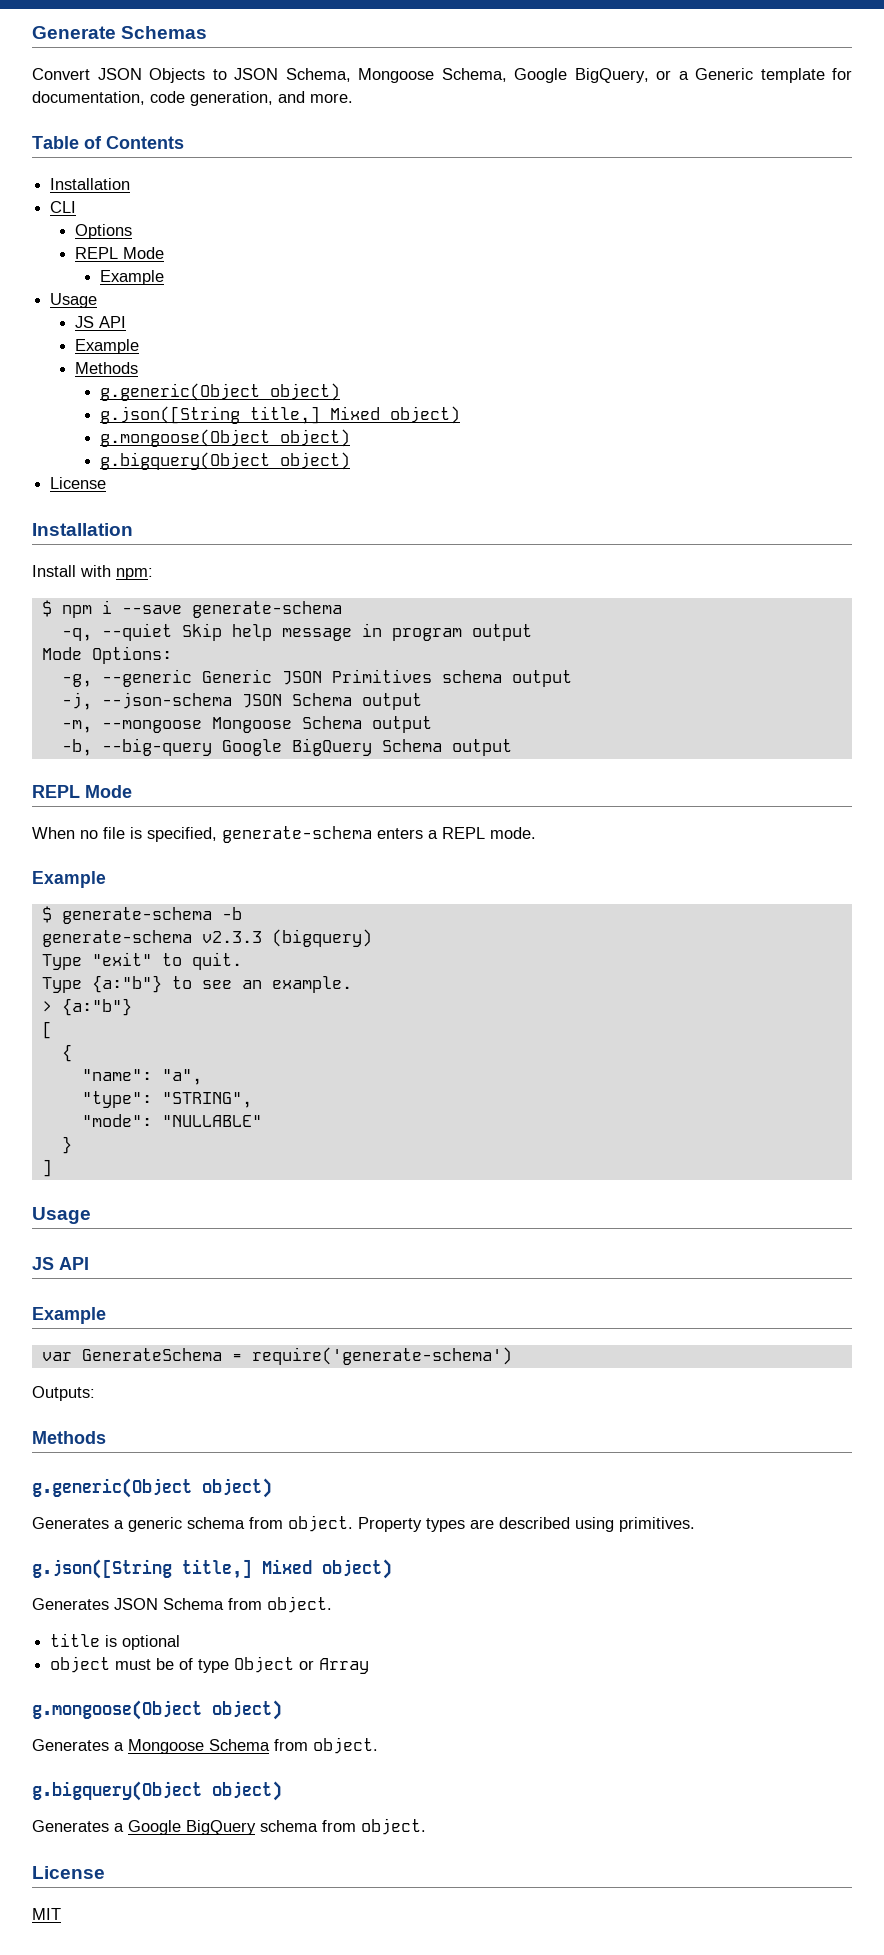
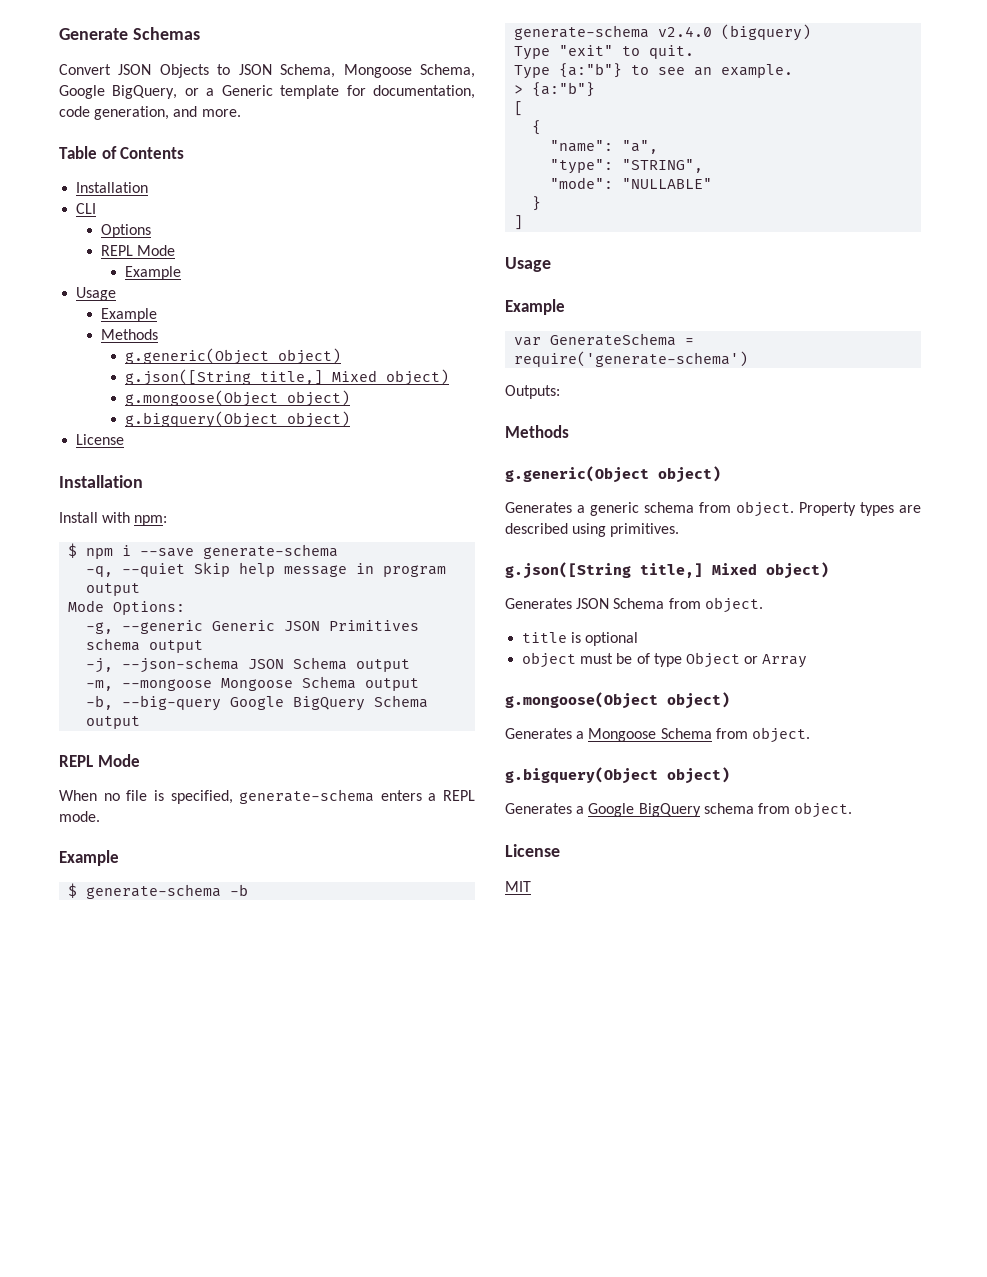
[75,316,127,328] // JS API -> (117, 294) none
[201,931,262,943] v2.3.3 -> [658,26,713,37] v2.4.0
[32,1257,89,1270] // JS API -> (551, 264) none

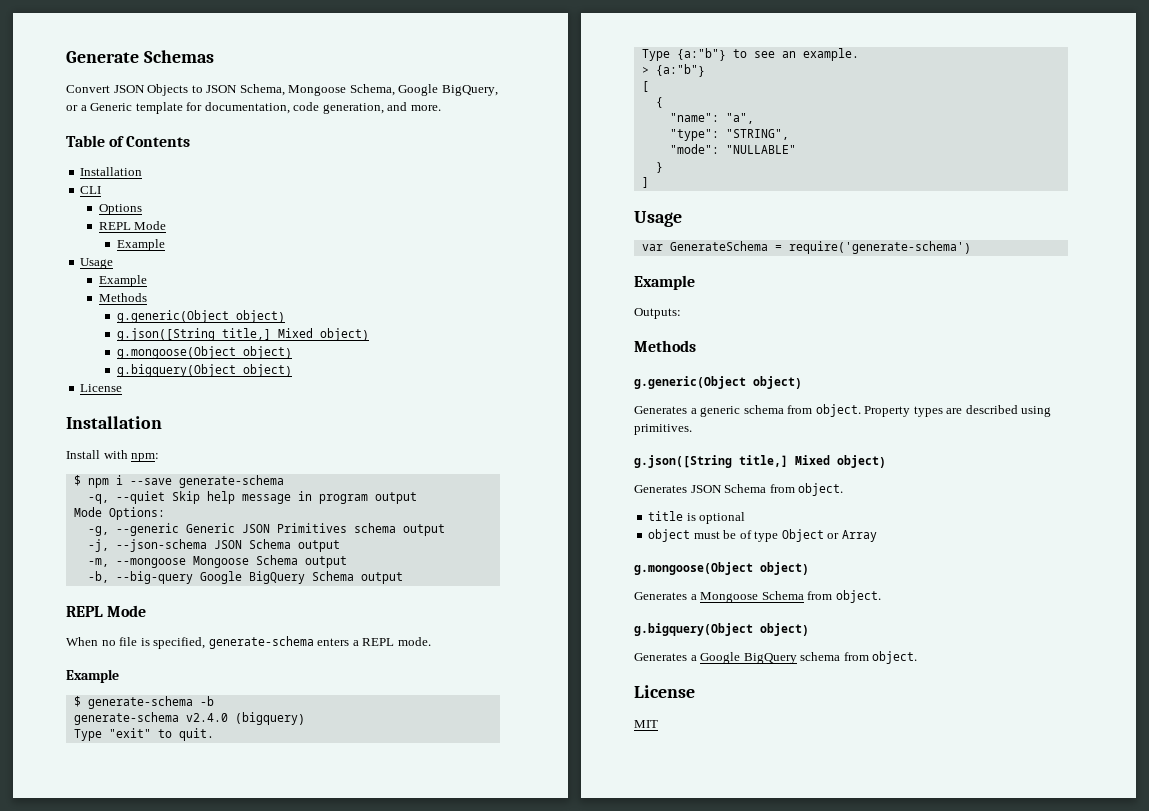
[505,299,565,315] // Example -> (682, 219) none
(749, 359) none -> [634,275,695,290] // Example

